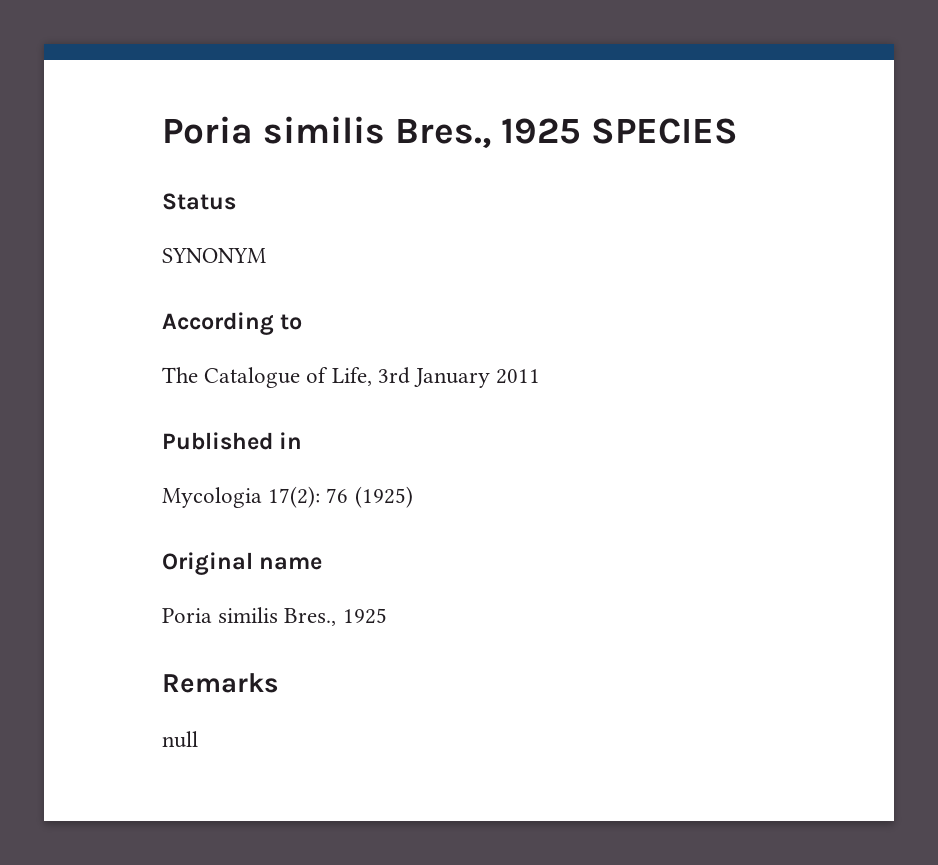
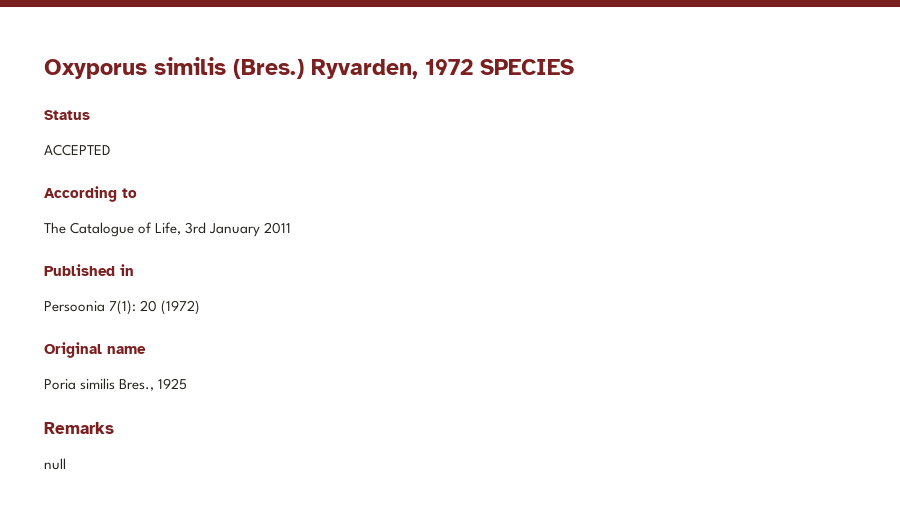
[162,116,581,149] Poria similis Bres., 1925 -> [44,57,473,79] Oxyporus similis (Bres.) Ryvarden, 1972
[162,248,266,263] SYNONYM -> [44,144,110,156] ACCEPTED
[162,486,413,508] Mycologia 17(2): 76 (1925) -> [44,300,201,315] Persoonia 7(1): 20 (1972)

